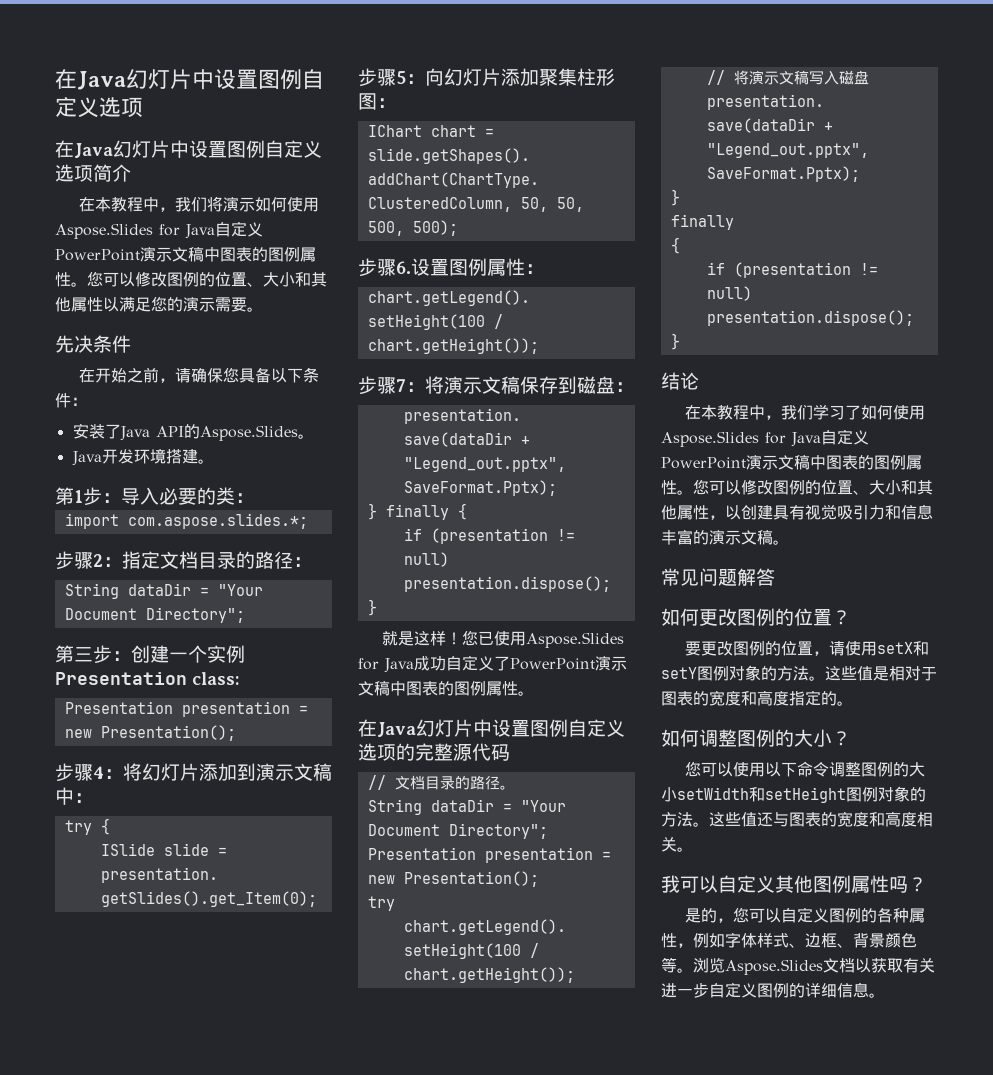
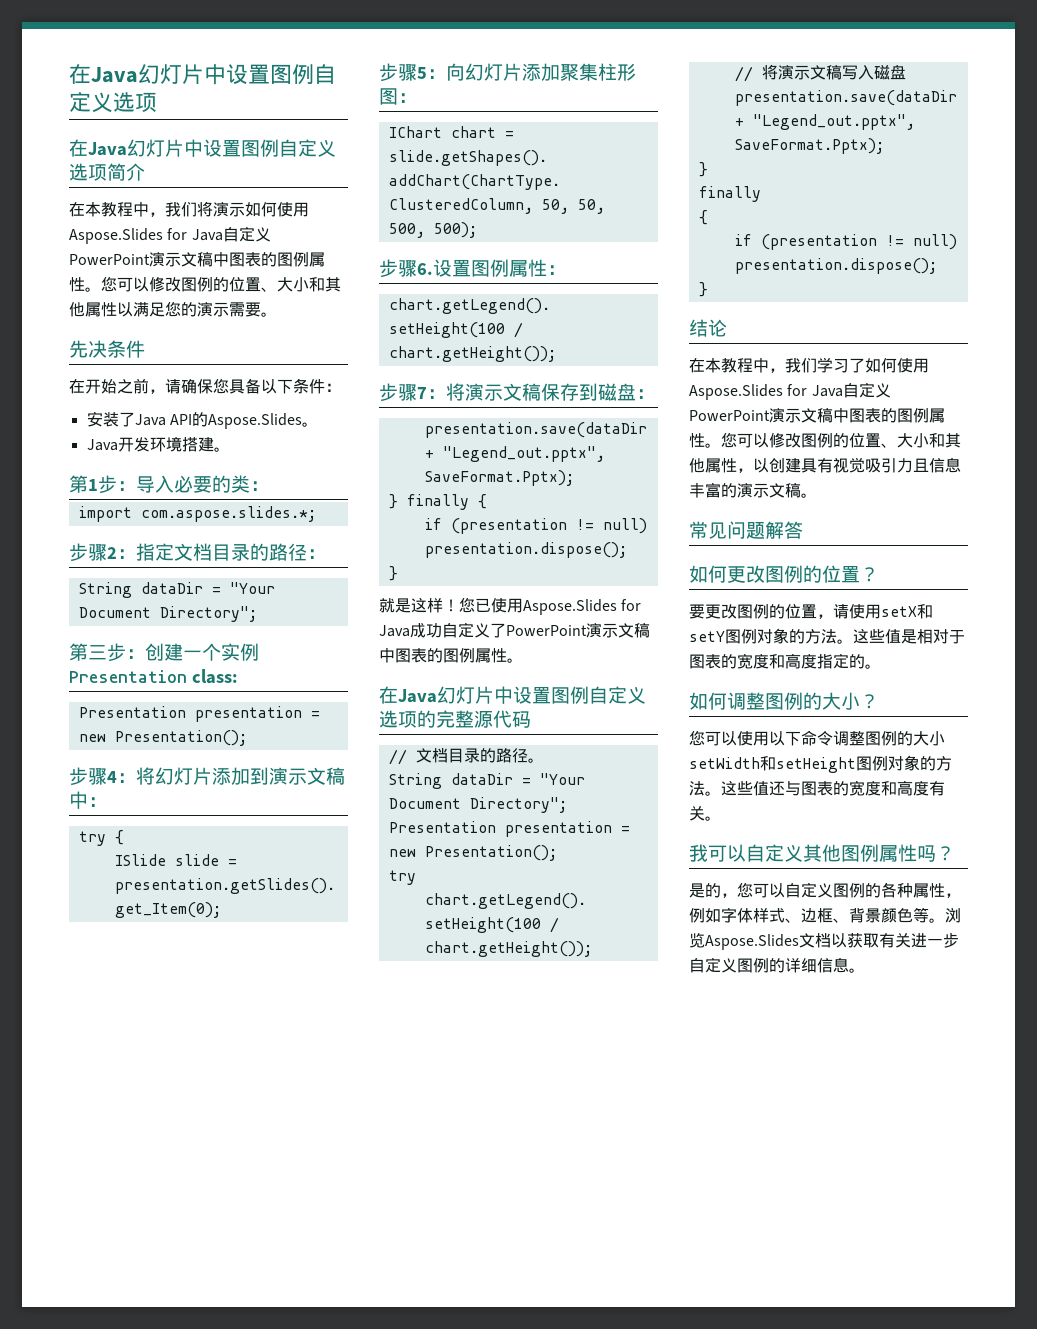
[885,505,901,520] 和 -> [913,458,929,472] 且
[917,812,933,827] 相 -> [929,781,945,796] 有

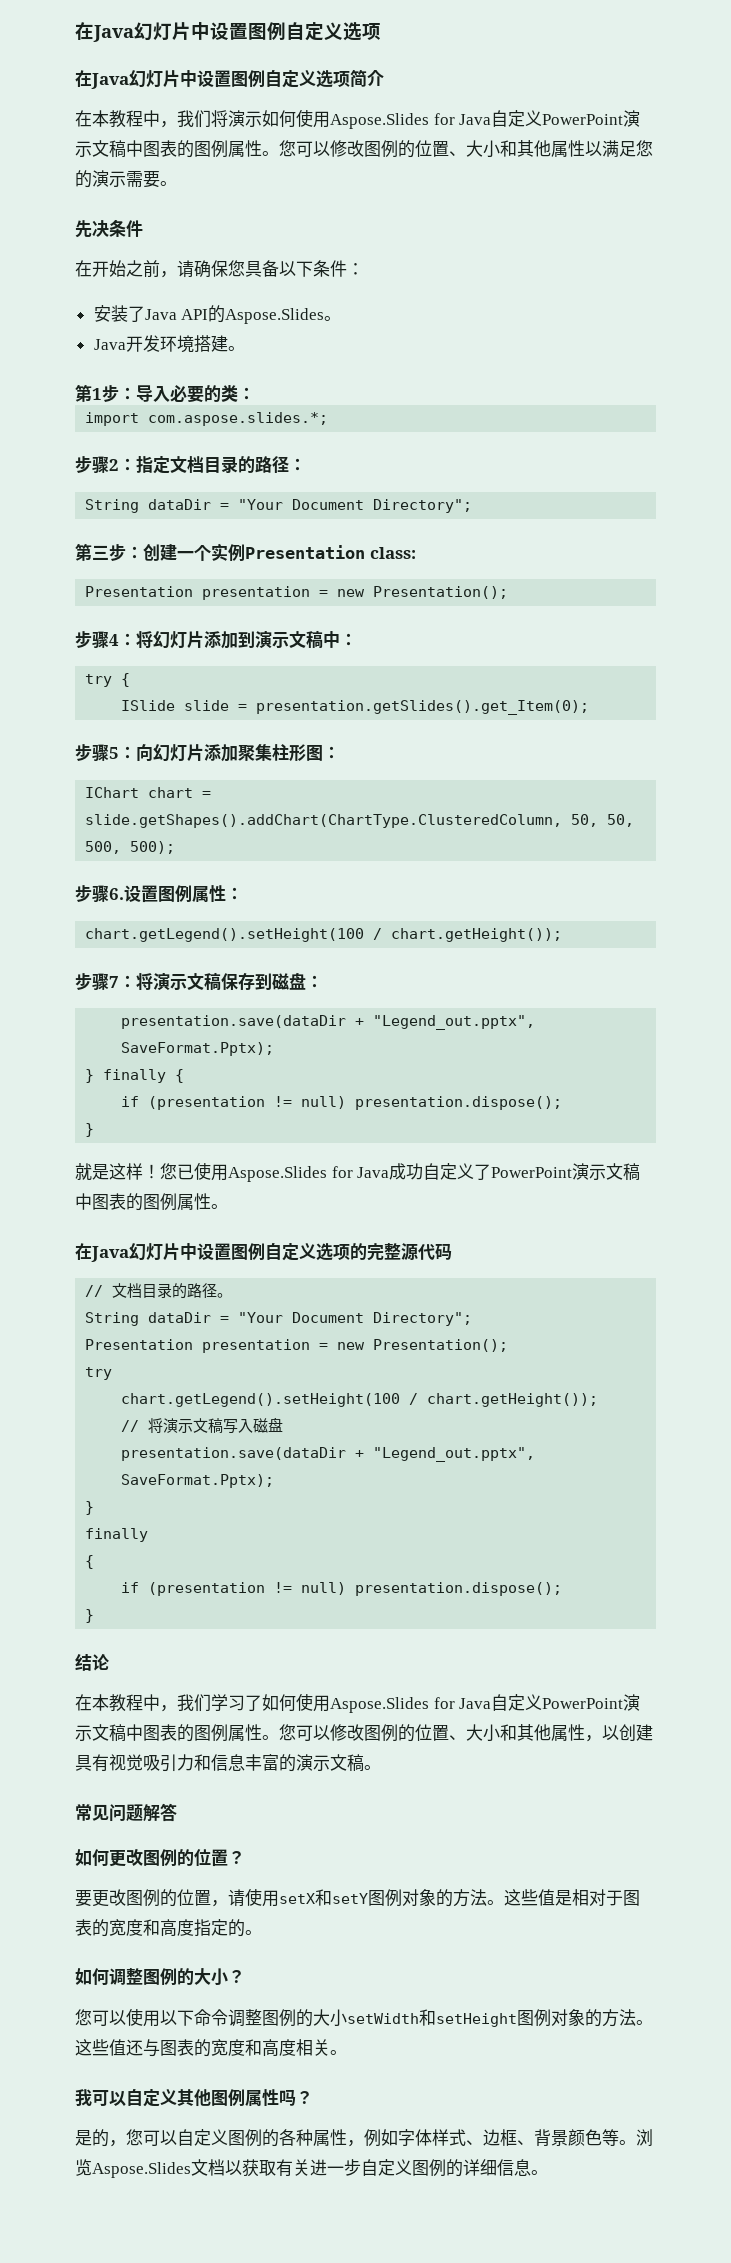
[913,458,929,472] 且 -> [194,1754,211,1771] 和
[929,781,945,796] 有 -> [296,2039,313,2056] 相

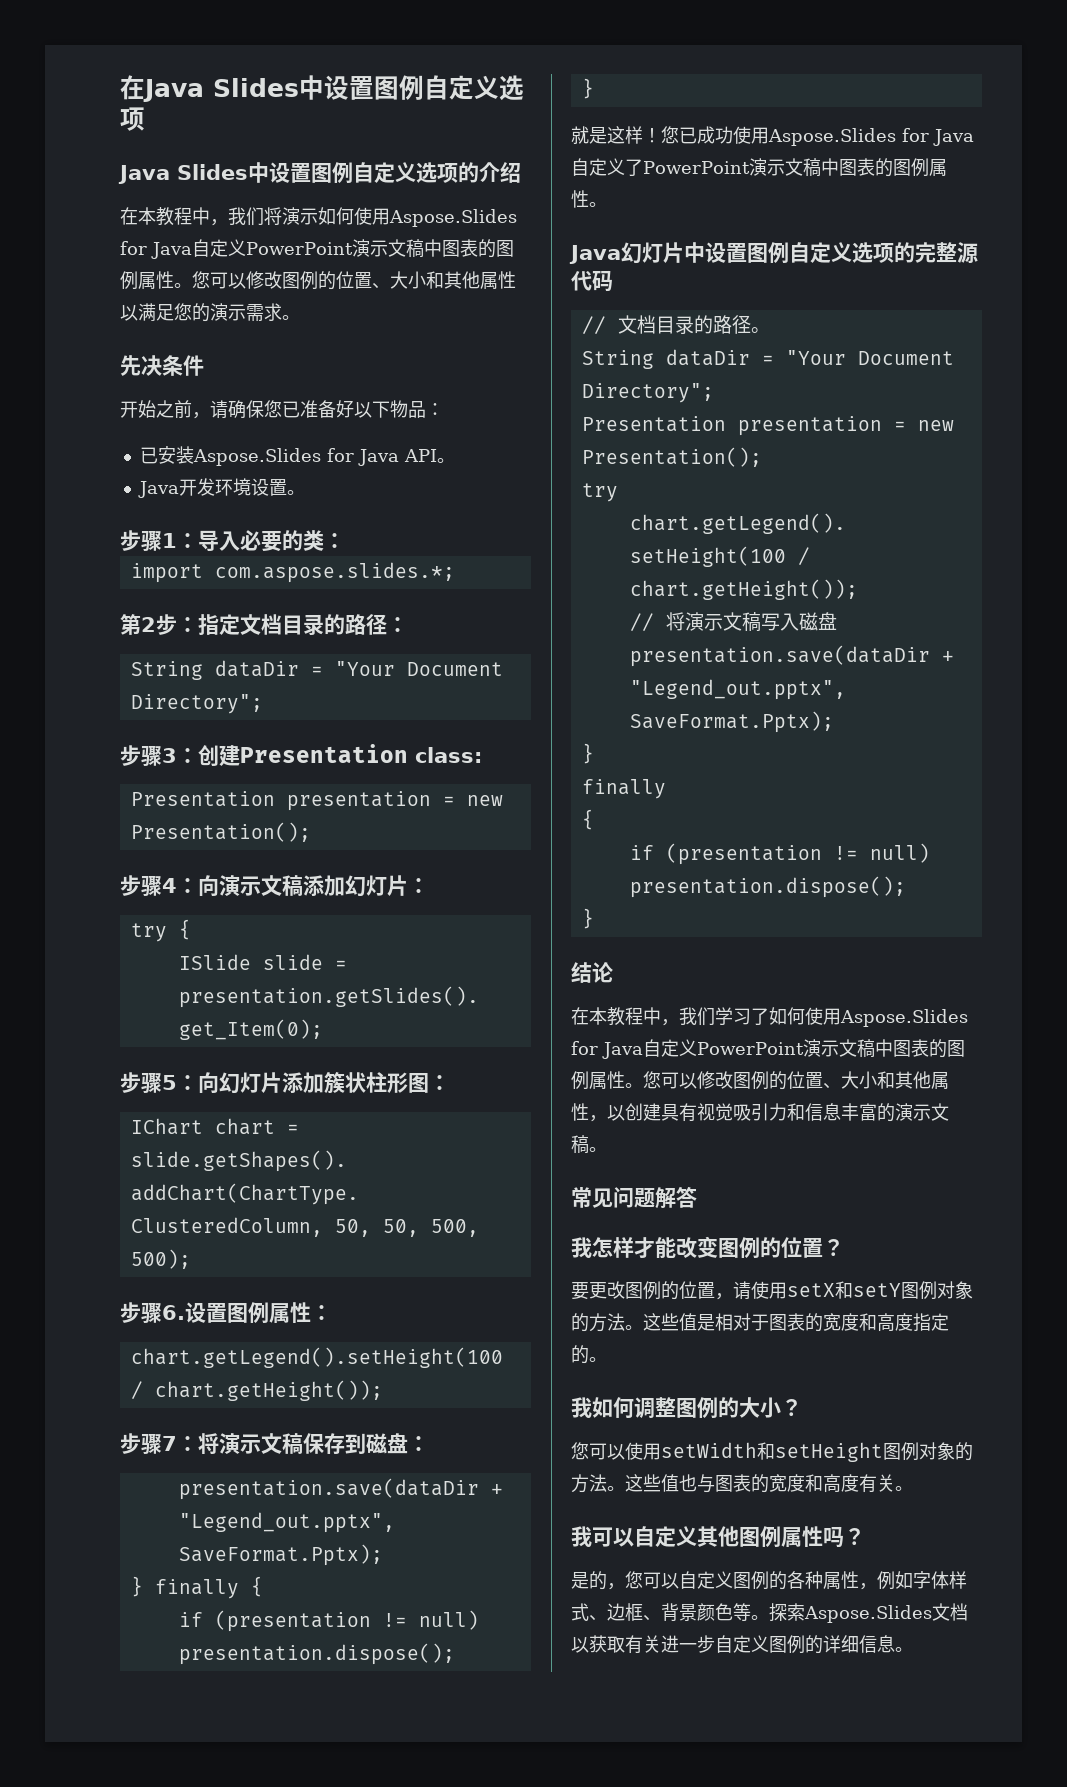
[75,22,191,42] 在Java幻灯片 -> [120,75,299,102] 在Java Slides
[75,69,367,89] 在Java幻灯片中设置图例自定义选项简 -> [118,162,479,184] Java Slides中设置图例自定义选项的
(384, 78) none -> [500,162,521,183] 绍
[143,171,160,188] 要 -> [264,303,282,321] 求
[75,260,92,277] 在 -> (204, 365) none
[245,260,364,277] [93,305,145,322] 具备以下条件： // 安装了 -> [282,400,444,418] [139,446,354,466] 已准备好以下物品： // 已安装Aspose.Slides for
[208,305,325,324] 的Aspose.Slides -> (437, 455) none
[193,335,245,353] [75,384,119,402] 搭建。 // 第1步 -> [250,478,305,496] [120,530,177,551] 设置。 // 步骤1
[75,456,119,474] 步骤2 -> [120,614,177,635] 第2步
[75,543,245,561] 第三步：创建一个实例 -> [120,745,240,766] 步骤3：创建
[136,630,340,649] 将幻灯片添加到演示文稿中 -> [198,875,408,897] 向演示文稿添加幻灯片
[238,744,272,761] 聚集 -> [324,1072,366,1094] 簇状
[194,1162,424,1182] 使用Aspose.Slides for Java成功 -> [697,126,974,146] 成功使用Aspose.Slides for Java
[75,1243,92,1260] 在 -> (607, 204) none
[75,1848,143,1867] 如何更改 -> [571,1236,718,1258] 我怎样才能改变
(262, 1932) none -> [571,1397,592,1418] 我
[160,2009,347,2027] 以下命令调整图例的大小 -> (661, 1451) none
[126,2039,143,2056] 还 -> [679,1474,697,1492] 也
[296,2039,313,2056] 相 -> [859,1474,877,1493] 有
[636,2129,653,2146] [75,2159,92,2176] 浏览 -> [769,1603,805,1622] 探索

